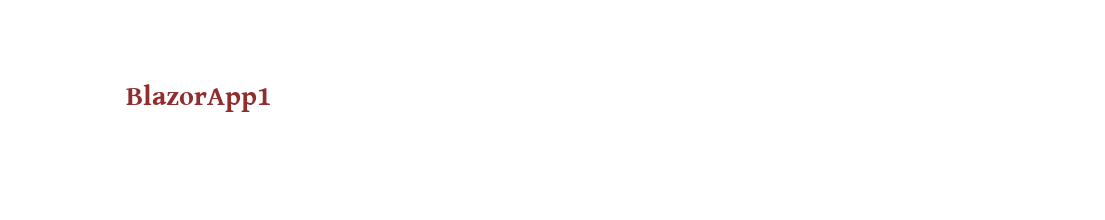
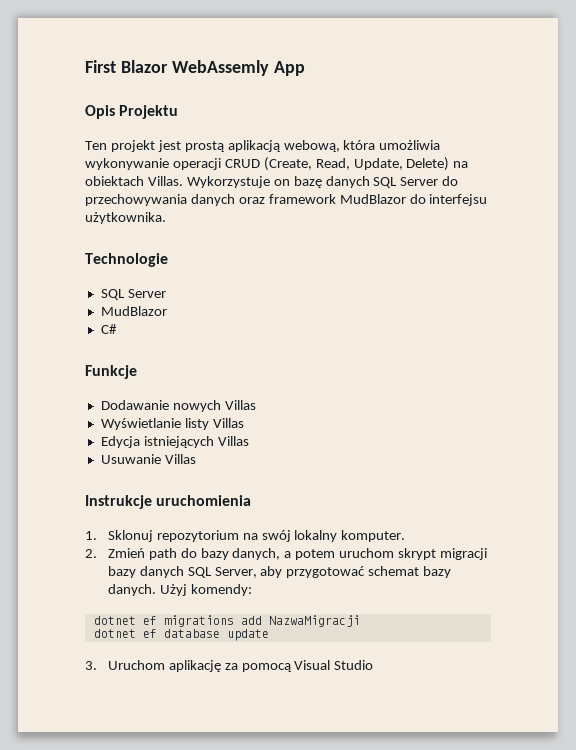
[126,84,272,112] BlazorApp1 -> [85,60,305,76] [85,105,179,119] [85,140,441,152] [85,157,469,171] [85,176,459,188] [85,194,488,206] [85,212,166,224] [85,253,168,267] [100,289,166,300] [100,306,167,316] [100,324,117,334] [85,365,137,379] [100,400,256,412] [100,418,244,430] [100,436,249,448] [100,454,196,464] [85,495,252,509] [85,530,406,542] [85,548,488,560] [107,566,452,578] [107,584,252,596] [93,615,360,627] [93,629,269,641] [85,660,374,672] First Blazor WebAssemly App // Opis Projektu // Ten projekt jest prostą aplikacją webową, która umożliwia wykonywanie operacji CRUD (Create, Read, Update, Delete) na obiektach Villas. Wykorzystuje on bazę danych SQL Server do przechowywania danych oraz framework MudBlazor do interfejsu użytkownika. // Technologie // SQL Server // MudBlazor // C# // Funkcje // Dodawanie nowych Villas // Wyświetlanie listy Villas // Edycja istniejących Villas // Usuwanie Villas // Instrukcje uruchomienia // 1. Sklonuj repozytorium na swój lokalny komputer. // 2. Zmień path do bazy danych, a potem uruchom skrypt migracji bazy danych SQL Server, aby przygotować schemat bazy danych. Użyj komendy: // dotnet ef migrations add NazwaMigracji // dotnet ef database update // 3. Uruchom aplikację za pomocą Visual Studio

